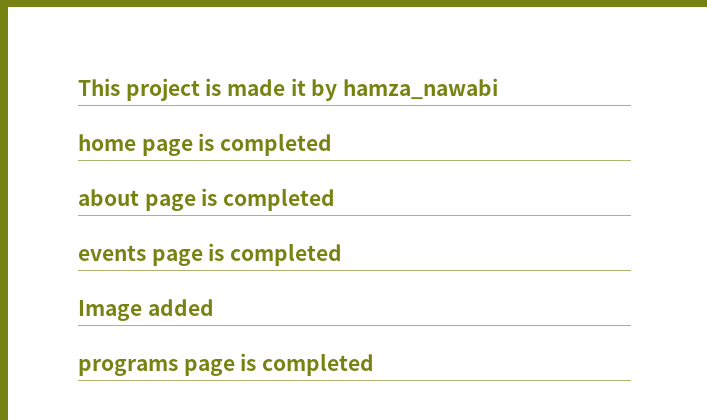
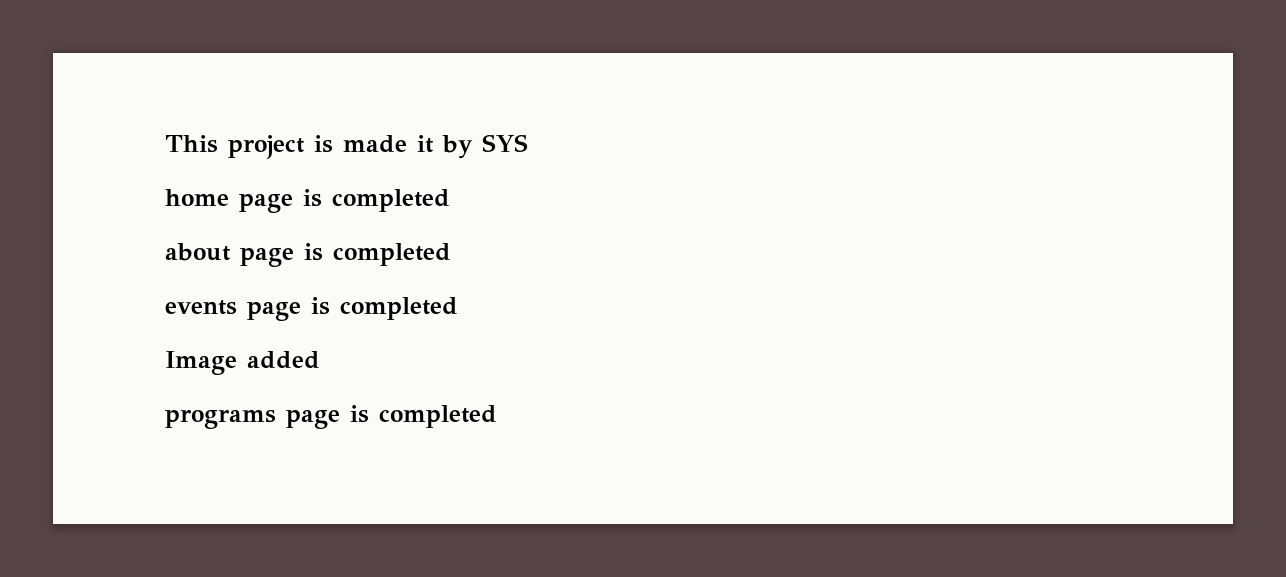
[343,78,499,99] hamza_nawabi -> [482,134,528,152] SYS

